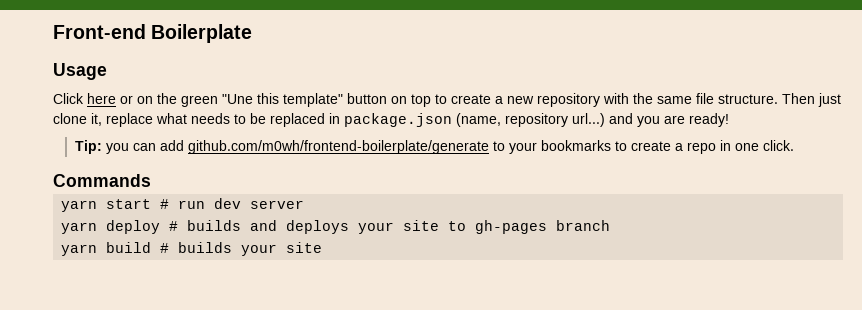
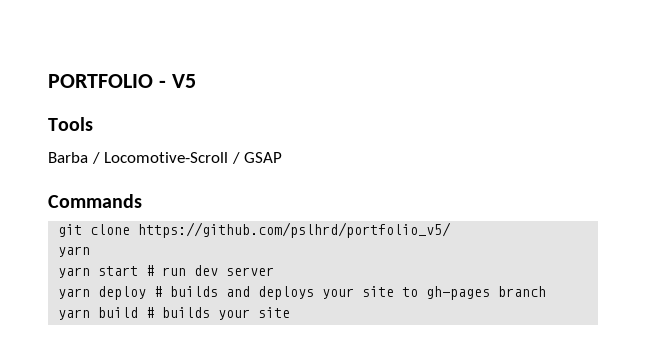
[53,24,253,43] [53,63,107,80] [53,93,841,107] [53,113,729,127] [75,140,795,154] [53,174,151,187] Front-end Boilerplate // Usage // Click here or on the green "Une this template" button on top to create a new repository with the same file structure. Then just clone it, replace what needs to be replaced in package.json (name, repository url...) and you are ready! // Tip: you can add github.com/m0wh/frontend-boilerplate/generate to your bookmarks to create a repo in one click. // Commands -> [48,74,196,88] [48,117,93,131] [48,152,283,164] [48,194,142,208] [58,222,452,238] [58,246,91,257] PORTFOLIO - V5 // Tools // Barba / Locomotive-Scroll / GSAP // Commands // git clone https://github.com/pslhrd/portfolio_v5/ // yarn

